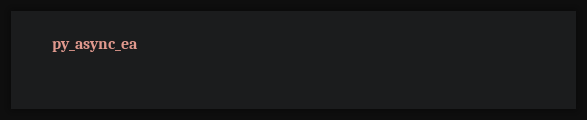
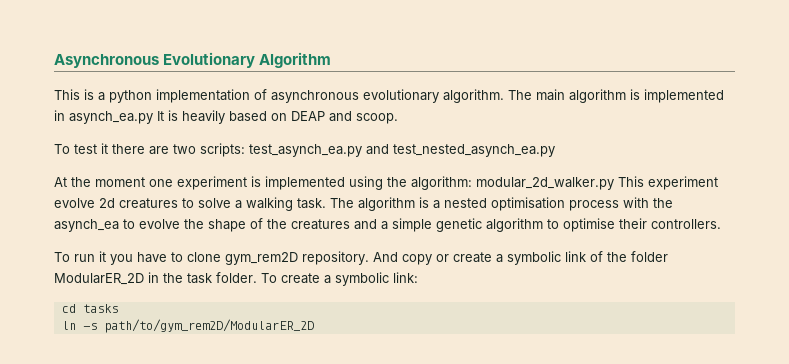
[52,41,138,52] py_async_ea -> [54,52,332,68] [54,89,724,103] [54,110,398,124] [54,143,555,157] [54,176,718,190] [54,197,673,211] [54,218,721,232] [54,251,668,265] [54,272,418,286] [61,304,118,313] [61,319,314,333] Asynchronous Evolutionary Algorithm // This is a python implementation of asynchronous evolutionary algorithm. The main algorithm is implemented in asynch_ea.py It is heavily based on DEAP and scoop. // To test it there are two scripts: test_asynch_ea.py and test_nested_asynch_ea.py // At the moment one experiment is implemented using the algorithm: modular_2d_walker.py This experiment evolve 2d creatures to solve a walking task. The algorithm is a nested optimisation process with the asynch_ea to evolve the shape of the creatures and a simple genetic algorithm to optimise their controllers. // To run it you have to clone gym_rem2D repository. And copy or create a symbolic link of the folder ModularER_2D in the task folder. To create a symbolic link: // cd tasks // ln -s path/to/gym_rem2D/ModularER_2D

